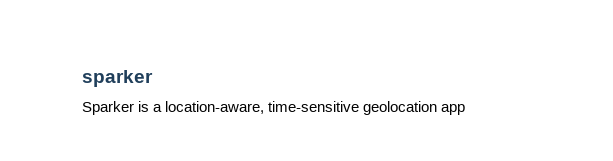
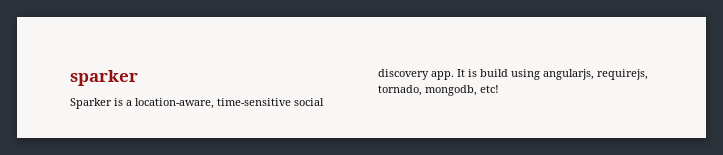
[363,101,466,115] geolocation app -> [294,98,324,106] [378,69,648,80] [378,85,499,96] social discovery app. It is build using angularjs, requirejs, tornado, mongodb, etc!

